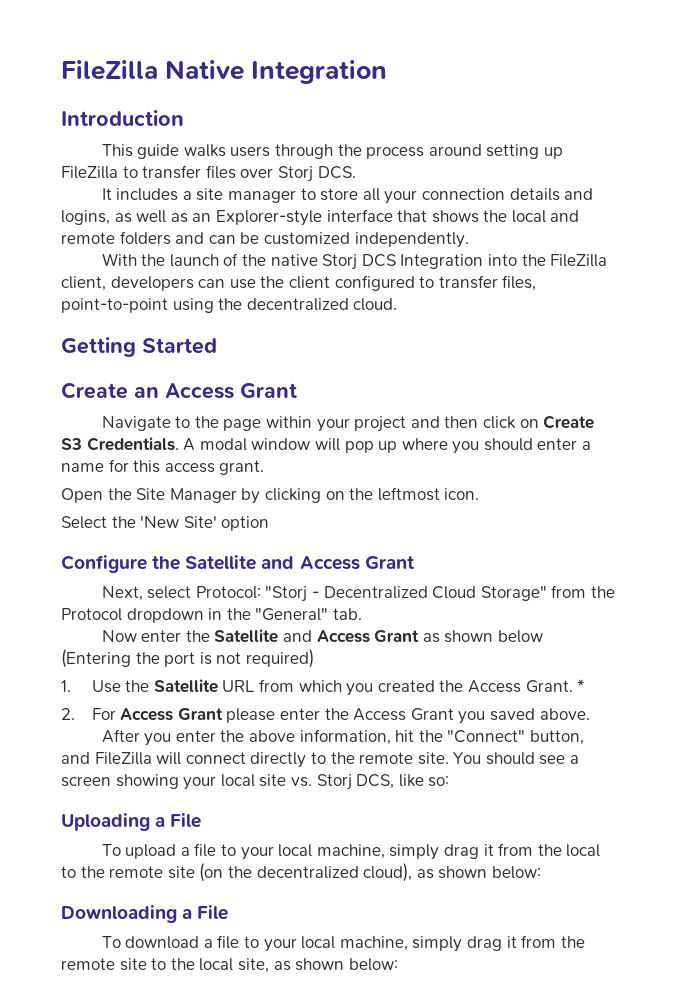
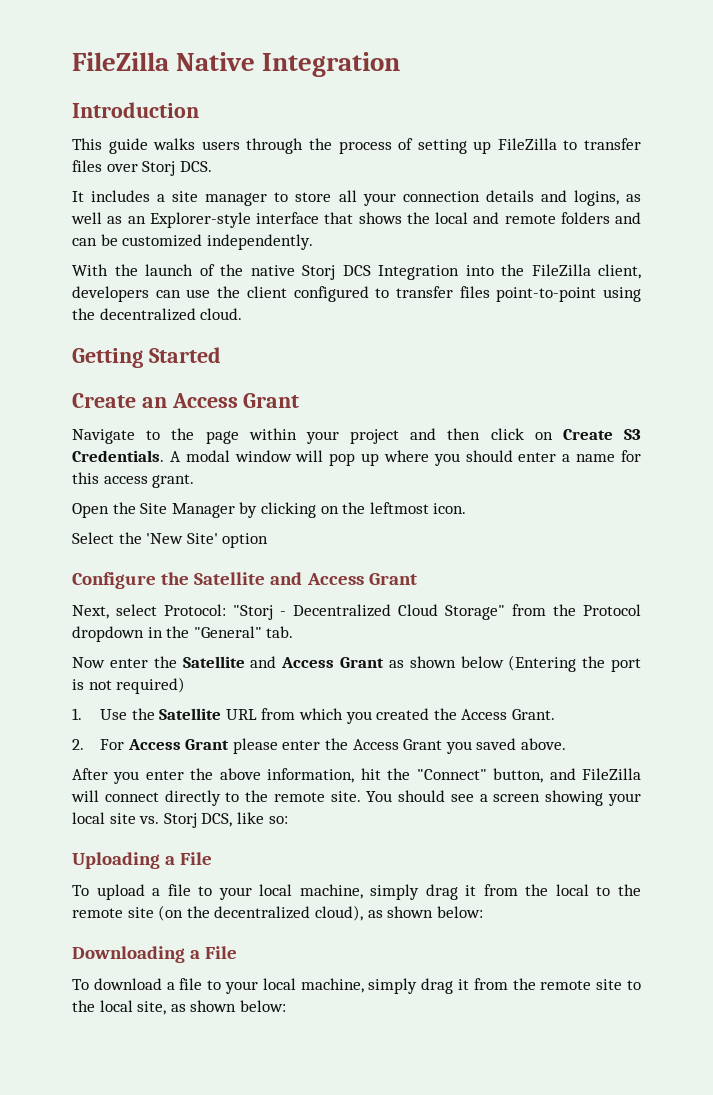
[428,144,482,156] around -> [398,138,414,150] of
[502,275,537,291] files, -> [459,286,490,298] files
[577,679,586,692] * -> (555, 714) none

